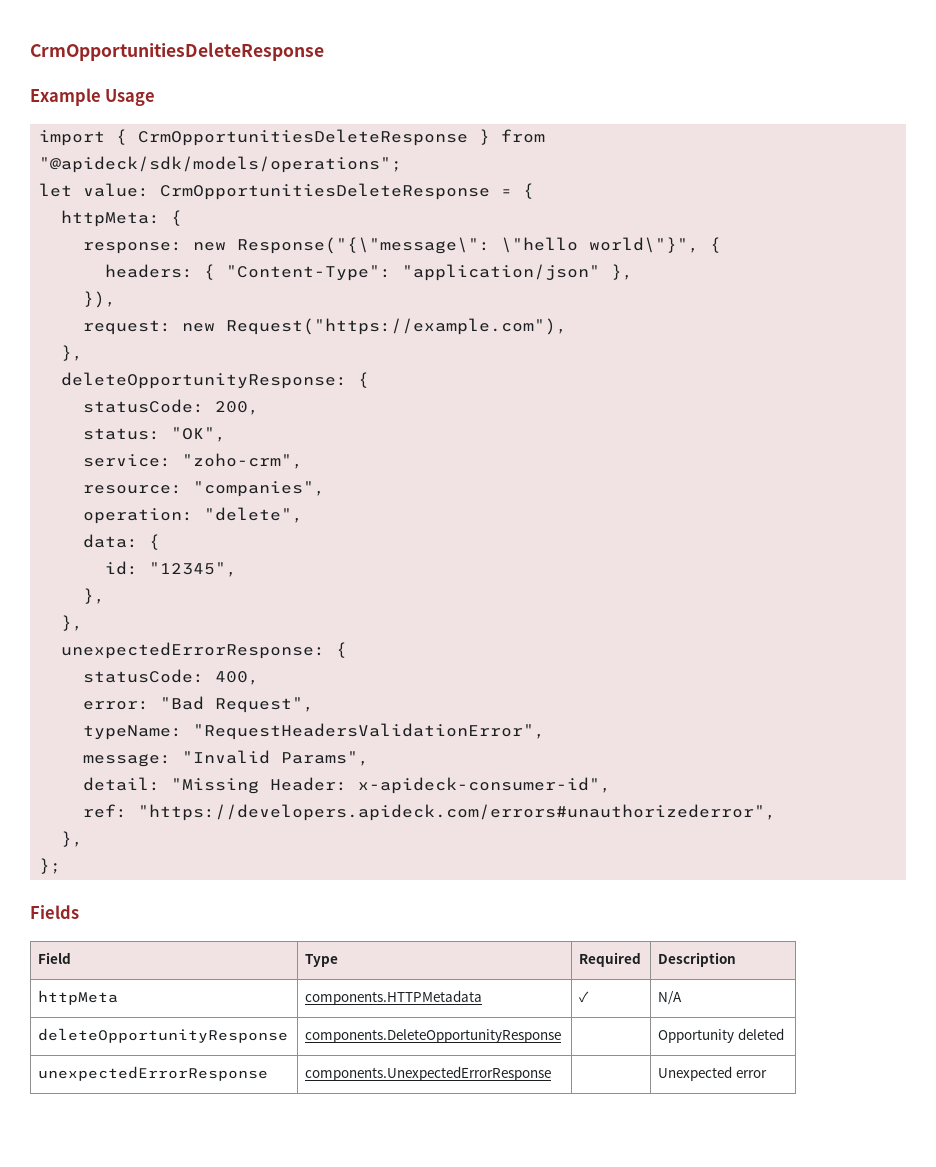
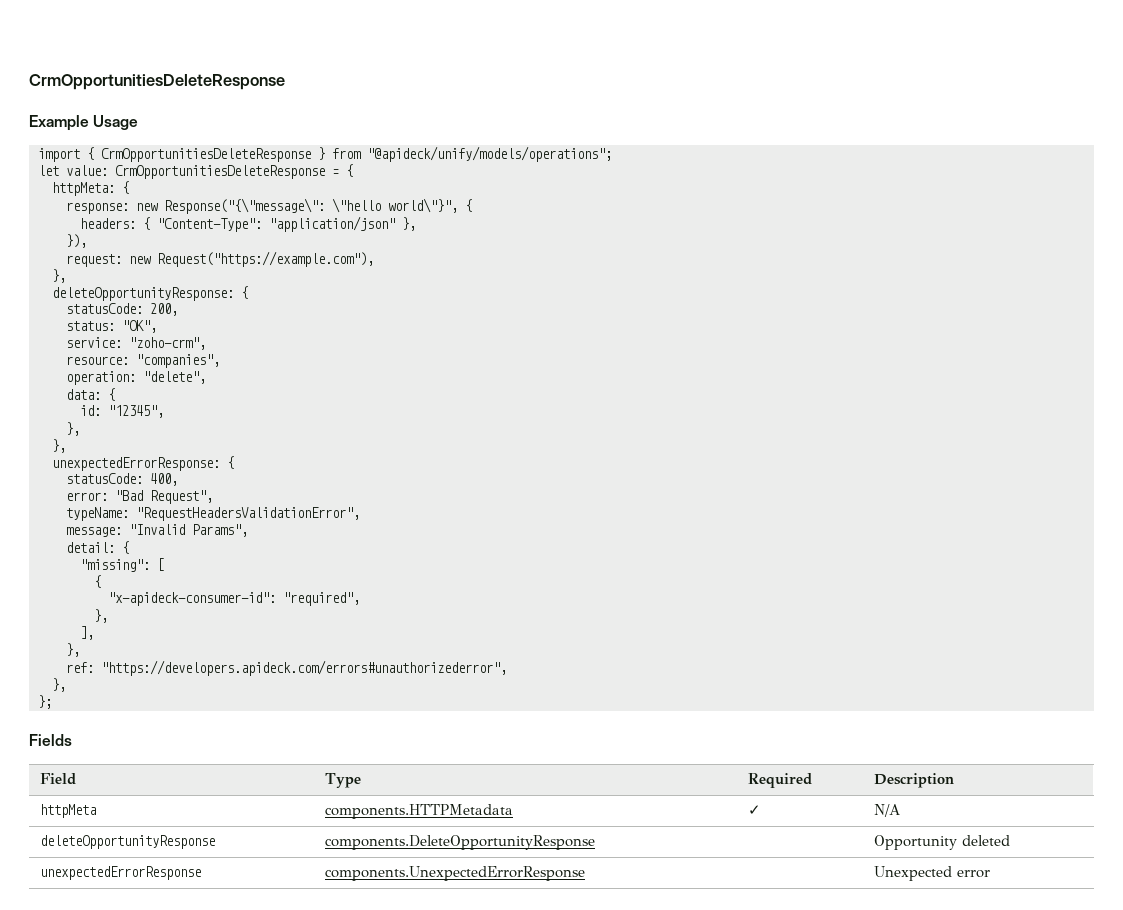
[39,156,402,173] "@apideck/sdk/models/operations"; -> [367,146,612,162] "@apideck/unify/models/operations";
[171,777,611,794] "Missing Header: x-apideck-consumer-id", -> [122,541,129,554] [80,558,164,572] [94,575,101,588] [108,592,360,606] [94,609,108,623] [80,626,94,640] [66,643,80,657] { // "missing": [ // { // "x-apideck-consumer-id": "required", // }, // ], // },

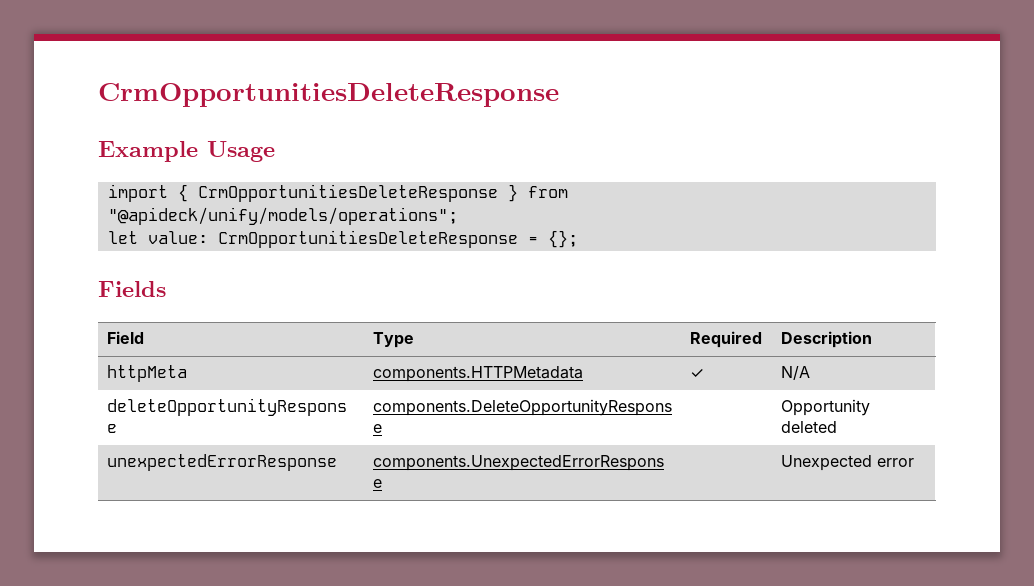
[346,164,353,177] [52,181,129,196] [66,198,472,214] [80,216,416,232] [66,234,87,248] [66,251,374,267] [52,269,66,283] [52,286,248,301] [66,303,178,316] [66,320,157,333] [66,337,206,350] [66,354,220,368] [66,371,206,385] [66,388,115,401] [80,405,164,418] [66,422,80,436] [52,439,66,453] [52,456,234,471] [66,473,178,486] [66,490,213,504] [66,507,360,521] [66,524,248,537] [66,541,129,554] [80,558,164,572] [94,575,101,588] [108,592,360,606] [94,609,108,623] [80,626,94,640] [66,643,80,657] [66,660,507,676] [52,678,66,692] [38,695,52,709] { // httpMeta: { // response: new Response("{\"message\": \"hello world\"}", { // headers: { "Content-Type": "application/json" }, // }), // request: new Request("https://example.com"), // }, // deleteOpportunityResponse: { // statusCode: 200, // status: "OK", // service: "zoho-crm", // resource: "companies", // operation: "delete", // data: { // id: "12345", // }, // }, // unexpectedErrorResponse: { // statusCode: 400, // error: "Bad Request", // typeName: "RequestHeadersValidationError", // message: "Invalid Params", // detail: { // "missing": [ // { // "x-apideck-consumer-id": "required", // }, // ], // }, // ref: "https://developers.apideck.com/errors#unauthorizederror", // }, // }; -> [547,230,578,248] {};

